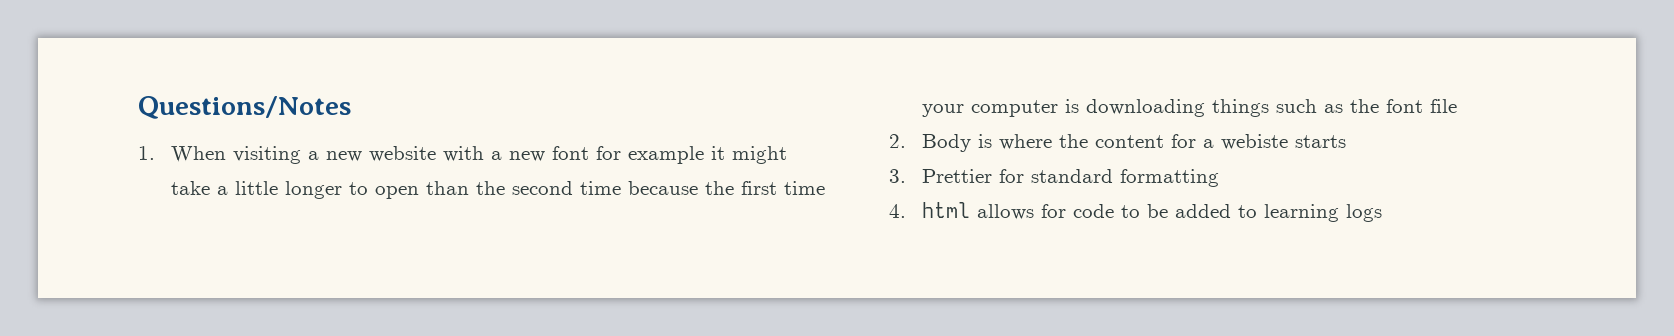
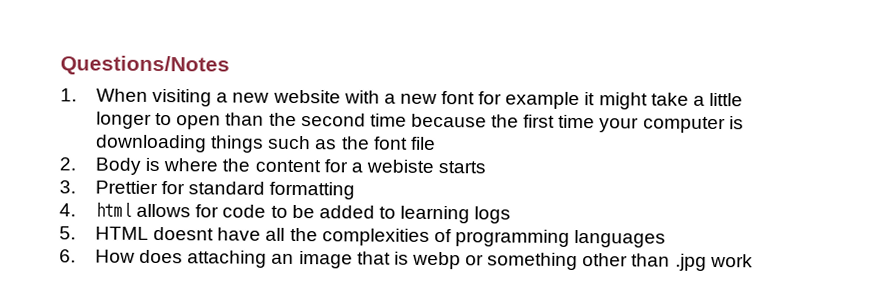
(1383, 213) none -> [59,226,667,248] [59,249,753,271] // 5. HTML doesnt have all the complexities of programming languages // 6. How does attaching an image that is webp or something other than .jpg work

